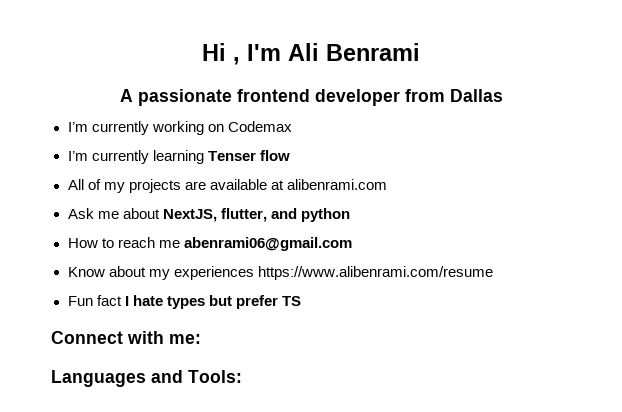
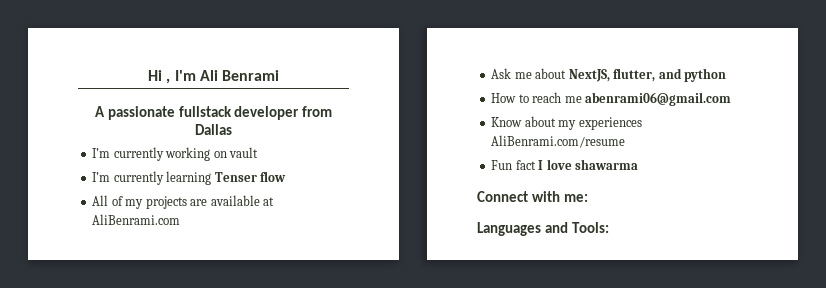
[236,89,310,102] frontend -> [178,106,232,117] fullstack
[227,121,292,132] Codemax -> [229,147,259,158] vault
[286,179,387,190] alibenrami.com -> [92,214,181,225] AliBenrami.com
[257,266,493,280] https://www.alibenrami.com/resume -> [491,135,626,148] AliBenrami.com/resume
[132,295,301,309] hate types but prefer TS -> [546,159,639,170] love shawarma

